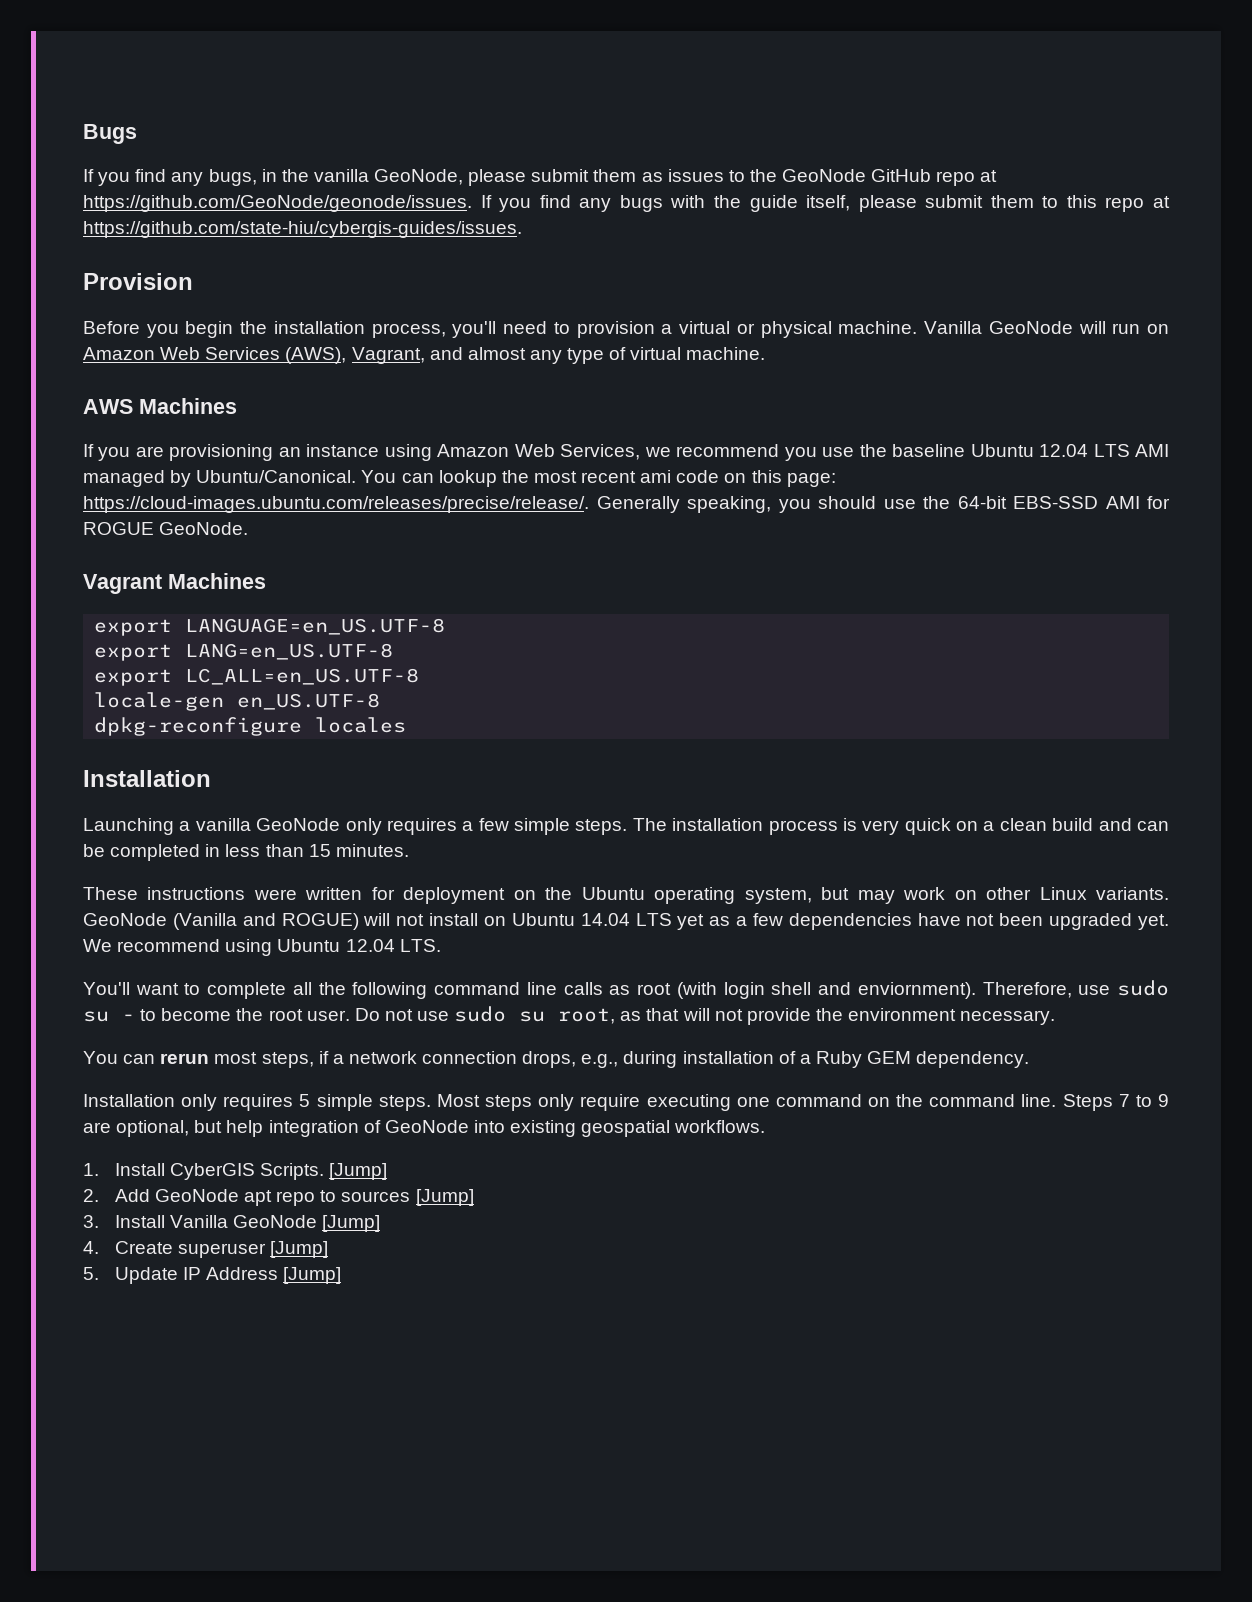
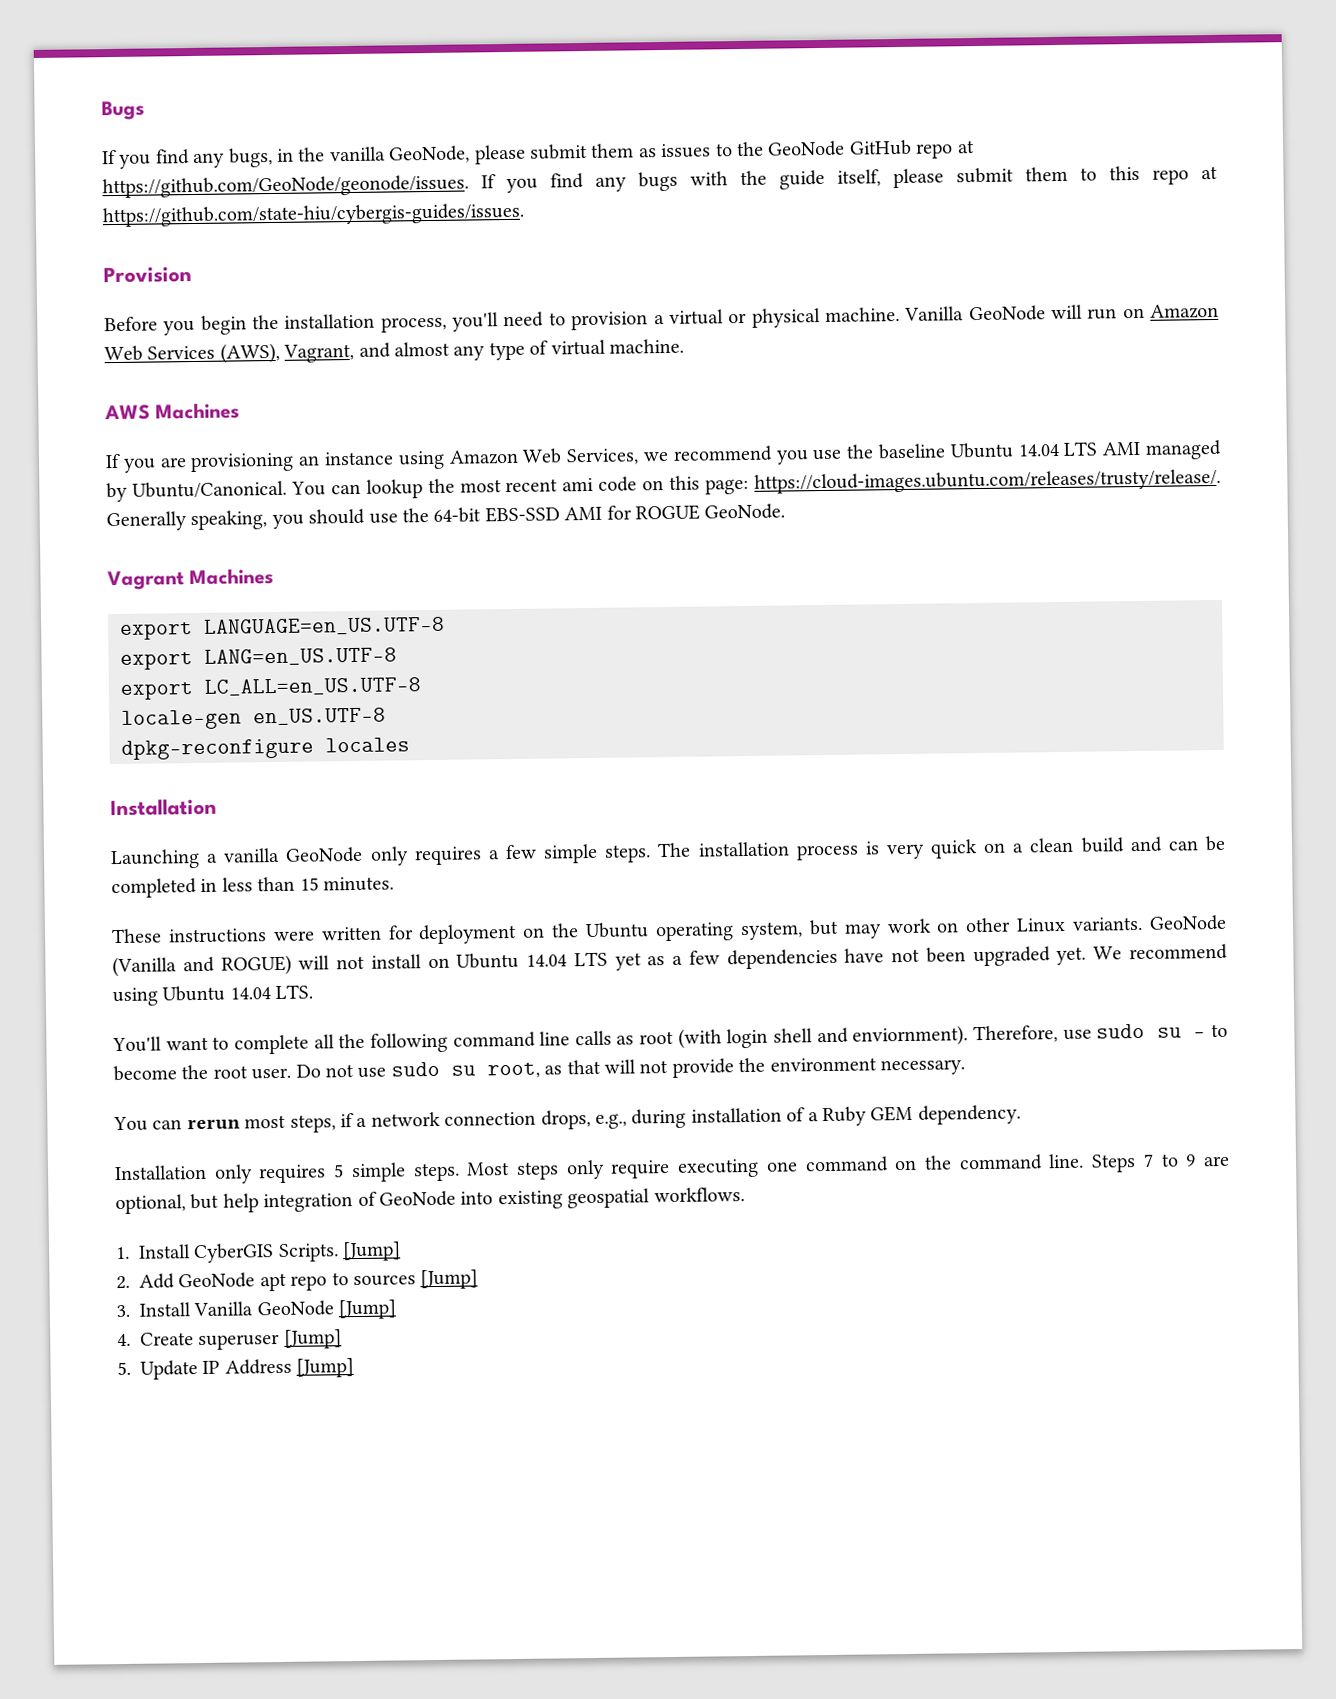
[1039,444,1089,457] 12.04 -> [1017,443,1060,457] 14.04
[83,496,589,513] https://cloud-images.ubuntu.com/releases/precise/release/. -> [753,468,1221,494] https://cloud-images.ubuntu.com/releases/trusty/release/.
[345,939,395,952] 12.04 -> [229,987,271,1000] 14.04

